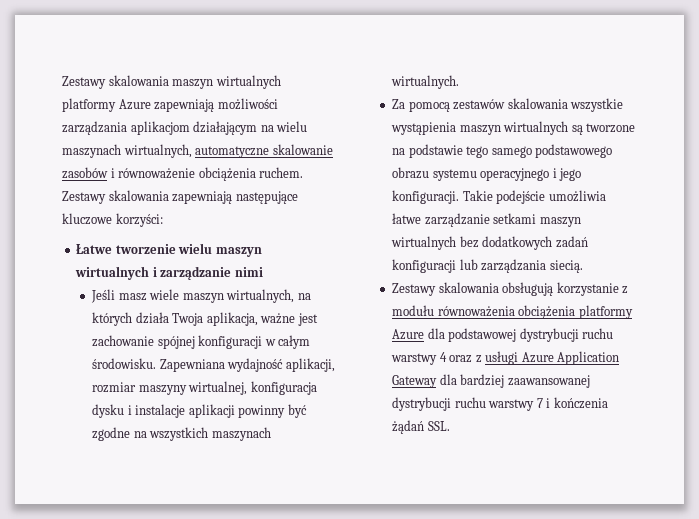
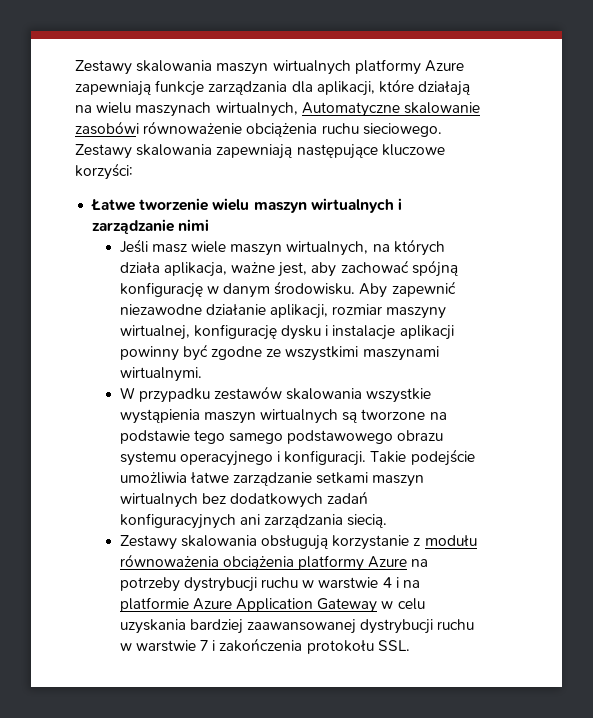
[217,98,278,110] [62,121,308,135] [62,144,333,158] [62,167,304,181] możliwości zarządzania aplikacjom działającym na wielu maszynach wirtualnych, automatyczne skalowanie zasobów i równoważenie obciążenia ruchem. -> [155,79,471,96] [75,102,480,117] [75,121,442,137] funkcje zarządzania dla aplikacji, które działają na wielu maszynach wirtualnych, Automatyczne skalowanie zasobówi równoważenie obciążenia ruchu sieciowego.
[172,313,204,326] Twoja -> (160, 268) none
[297,313,318,326] [92,335,311,349] [92,358,284,372] jest zachowanie spójnej konfiguracji w całym środowisku. Zapewniana wydajność -> [278,260,458,277] [119,281,456,298] [119,304,266,316] jest, aby zachować spójną konfigurację w danym środowisku. Aby zapewnić niezawodne działanie
[250,381,317,395] konfiguracja -> [193,324,277,340] konfigurację
[133,427,271,441] [391,75,460,89] [392,99,450,112] na wszystkich maszynach wirtualnych. // Za pomocą -> [266,346,439,361] [119,367,202,382] [119,387,210,403] ze wszystkimi maszynami wirtualnymi. // W przypadku
[559,168,582,181] jego -> (281, 456) none
[392,259,478,273] konfiguracji lub -> [119,513,260,529] konfiguracyjnych ani
[427,328,614,342] [391,351,620,365] [392,374,590,388] [392,397,608,411] [392,420,425,434] dla podstawowej dystrybucji ruchu warstwy 4 oraz z usługi Azure Application Gateway dla bardziej zaawansowanej dystrybucji ruchu warstwy 7 i kończenia żądań -> [411,559,429,567] [119,577,421,592] [119,597,425,613] [119,619,475,634] [119,638,374,654] na potrzeby dystrybucji ruchu w warstwie 4 i na platformie Azure Application Gateway w celu uzyskania bardziej zaawansowanej dystrybucji ruchu w warstwie 7 i zakończenia protokołu

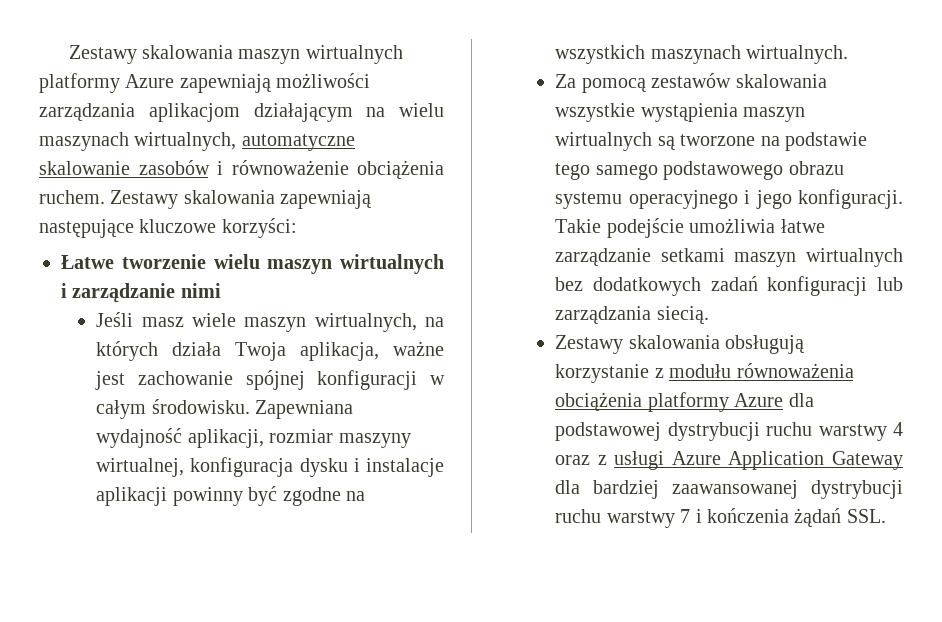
[155,79,471,96] [75,102,480,117] [75,121,442,137] funkcje zarządzania dla aplikacji, które działają na wielu maszynach wirtualnych, Automatyczne skalowanie zasobówi równoważenie obciążenia ruchu sieciowego. -> [276,73,371,88] [39,103,444,122] [39,132,355,151] [39,160,444,179] [39,190,105,204] możliwości zarządzania aplikacjom działającym na wielu maszynach wirtualnych, automatyczne skalowanie zasobów i równoważenie obciążenia ruchem.
(160, 268) none -> [235,342,287,361] Twoja
[278,260,458,277] [119,281,456,298] [119,304,266,316] jest, aby zachować spójną konfigurację w danym środowisku. Aby zapewnić niezawodne działanie -> [95,370,445,390] [96,399,354,419] [96,428,183,448] jest zachowanie spójnej konfiguracji w całym środowisku. Zapewniana wydajność
[193,324,277,340] konfigurację -> [190,457,294,477] konfiguracja
[266,346,439,361] [119,367,202,382] [119,387,210,403] ze wszystkimi maszynami wirtualnymi. // W przypadku -> [345,491,365,501] [555,45,849,64] [555,74,647,93] na wszystkich maszynach wirtualnych. // Za pomocą
(281, 456) none -> [755,190,792,209] jego
[119,513,260,529] konfiguracyjnych ani -> [767,276,903,296] konfiguracji lub
[411,559,429,567] [119,577,421,592] [119,597,425,613] [119,619,475,634] [119,638,374,654] na potrzeby dystrybucji ruchu w warstwie 4 i na platformie Azure Application Gateway w celu uzyskania bardziej zaawansowanej dystrybucji ruchu w warstwie 7 i zakończenia protokołu -> [788,393,814,407] [555,422,903,441] [555,451,903,470] [555,480,903,499] [555,508,842,528] dla podstawowej dystrybucji ruchu warstwy 4 oraz z usługi Azure Application Gateway dla bardziej zaawansowanej dystrybucji ruchu warstwy 7 i kończenia żądań

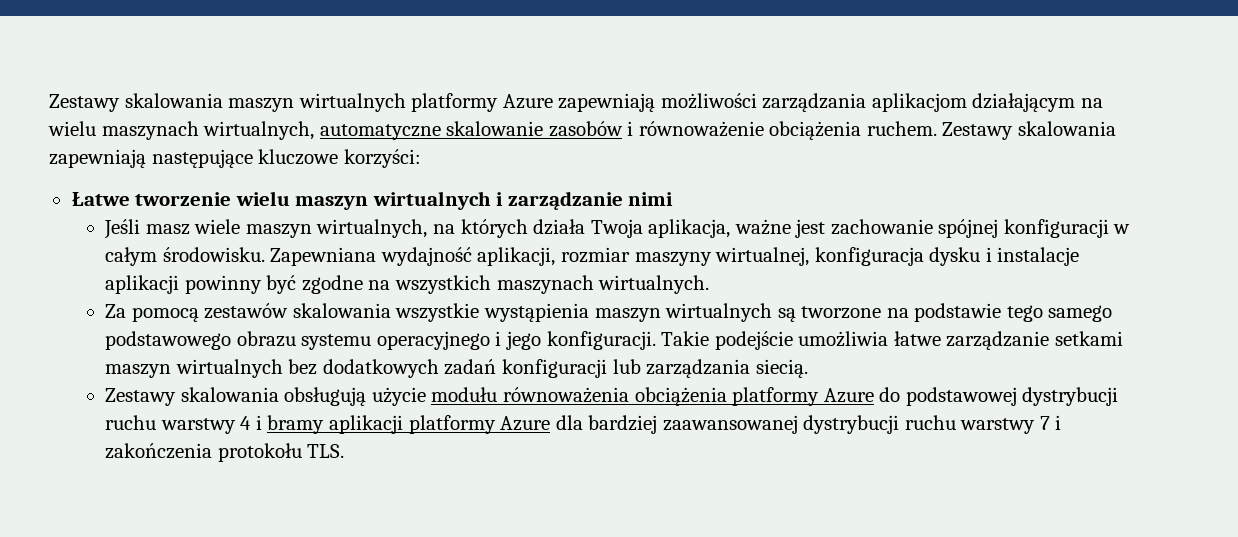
[555,364,664,383] korzystanie z -> [371,387,426,406] użycie
[788,393,814,407] dla -> [879,387,901,402] do
[555,451,903,470] oraz z usługi Azure Application Gateway -> [255,415,551,434] i bramy aplikacji platformy Azure
[706,508,886,527] kończenia żądań SSL. -> [105,443,345,462] zakończenia protokołu TLS.

